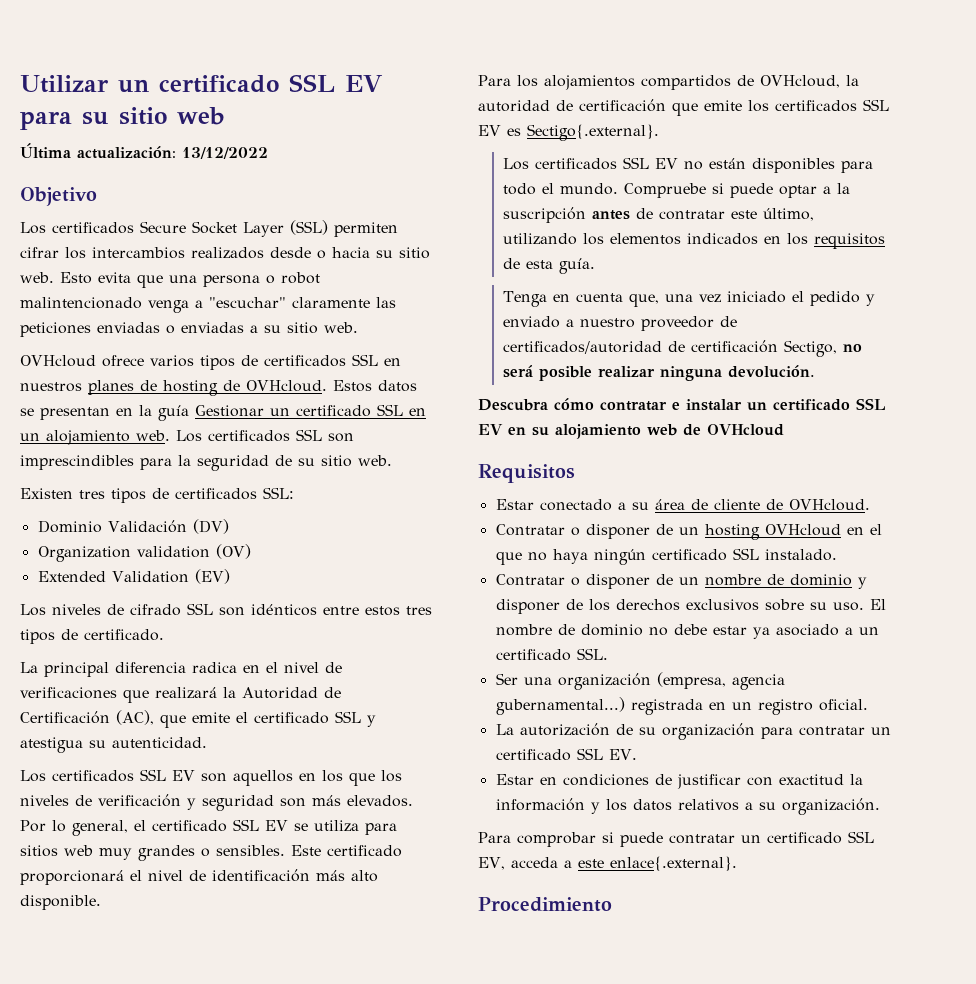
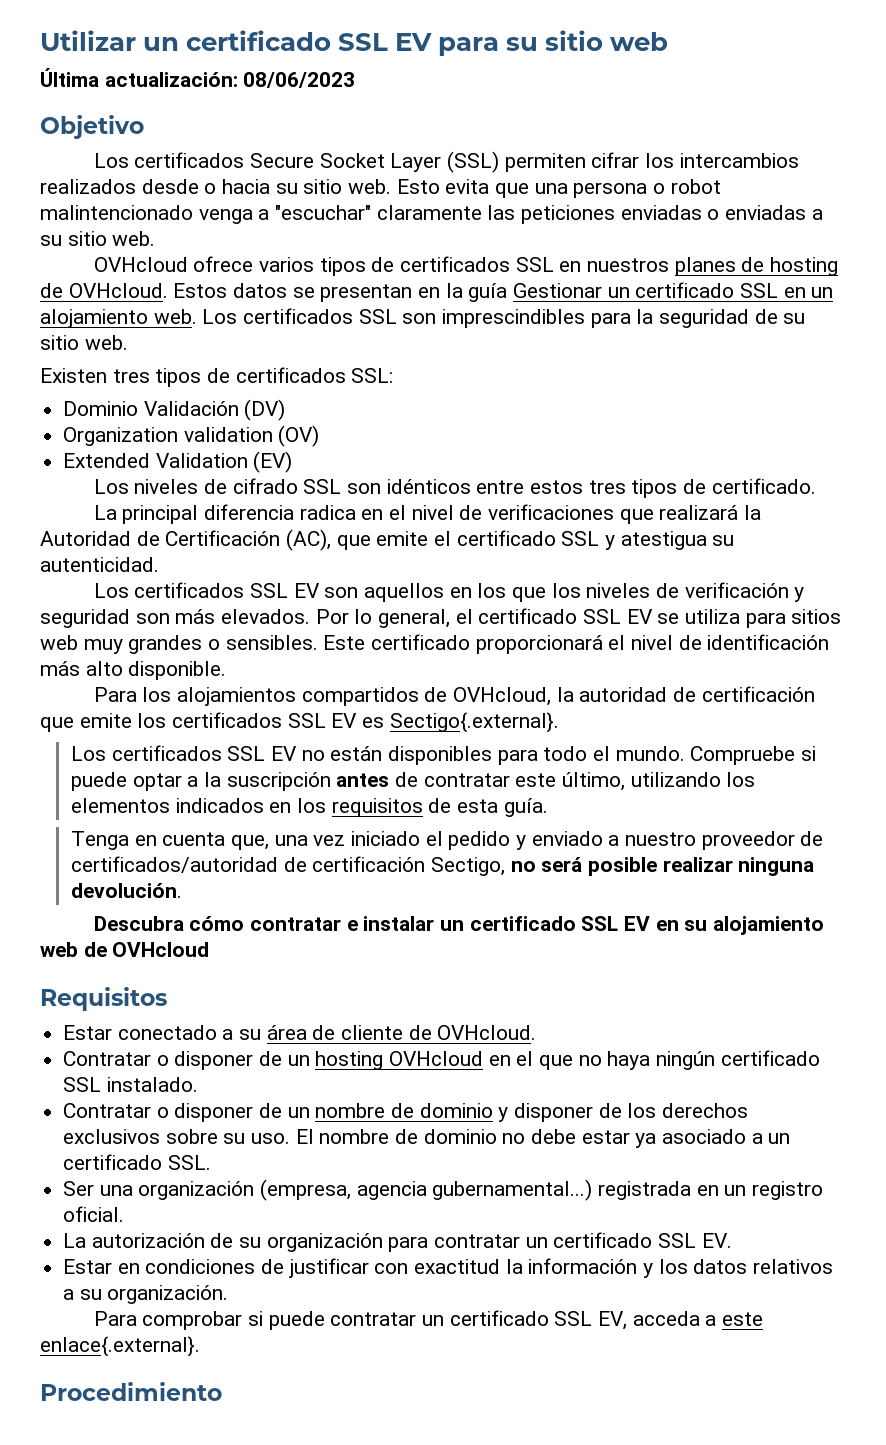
[182,147,268,159] 13/12/2022 -> [243,72,356,88] 08/06/2023

